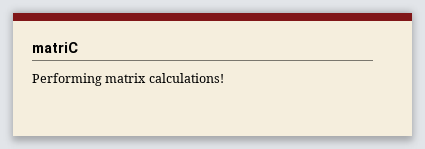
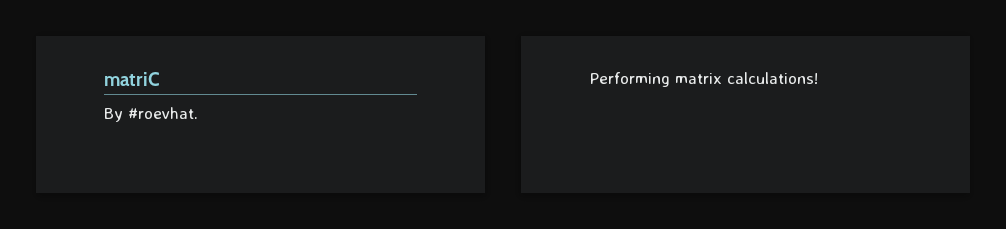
(78, 47) none -> [104,107,198,122] // By #roevhat.

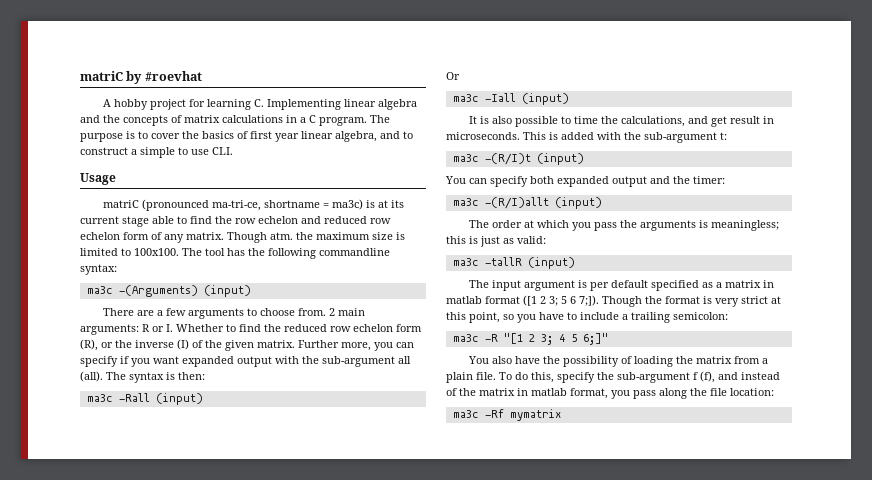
[104,72,160,86] [104,107,198,122] [589,72,818,87] matriC // By #roevhat. // Performing matrix calculations! -> [80,71,202,84] [102,99,417,110] [80,115,390,126] [80,131,413,142] [80,147,233,158] [80,173,116,185] [102,199,404,211] [80,216,391,227] [80,232,405,243] [80,248,390,259] [80,264,117,275] [86,285,251,297] [102,308,365,319] [80,324,422,335] [80,339,414,351] [80,356,411,367] [80,371,205,383] [86,393,203,405] [446,72,460,80] [452,93,569,105] [468,116,774,127] [446,132,727,143] [452,153,584,165] [445,176,725,187] [452,197,602,209] [468,220,779,231] [446,236,546,247] [452,257,575,269] [468,280,774,291] [446,295,781,307] [446,312,728,323] [452,333,608,345] [467,356,768,367] [446,371,780,383] [446,388,774,399] [452,409,561,421] matriC by #roevhat // A hobby project for learning C. Implementing linear algebra and the concepts of matrix calculations in a C program. The purpose is to cover the basics of first year linear algebra, and to construct a simple to use CLI. // Usage // matriC (pronounced ma-tri-ce, shortname = ma3c) is at its current stage able to find the row echelon and reduced row echelon form of any matrix. Though atm. the maximum size is limited to 100x100. The tool has the following commandline syntax: // ma3c -(Arguments) (input) // There are a few arguments to choose from. 2 main arguments: R or I. Whether to find the reduced row echelon form (R), or the inverse (I) of the given matrix. Further more, you can specify if you want expanded output with the sub-argument all (all). The syntax is then: // ma3c -Rall (input) // Or // ma3c -Iall (input) // It is also possible to time the calculations, and get result in microseconds. This is added with the sub-argument t: // ma3c -(R/I)t (input) // You can specify both expanded output and the timer: // ma3c -(R/I)allt (input) // The order at which you pass the arguments is meaningless; this is just as valid: // ma3c -tallR (input) // The input argument is per default specified as a matrix in matlab format ([1 2 3; 5 6 7;]). Though the format is very strict at this point, so you have to include a trailing semicolon: // ma3c -R "[1 2 3; 4 5 6;]" // You also have the possibility of loading the matrix from a plain file. To do this, specify the sub-argument f (f), and instead of the matrix in matlab format, you pass along the file location: // ma3c -Rf mymatrix

